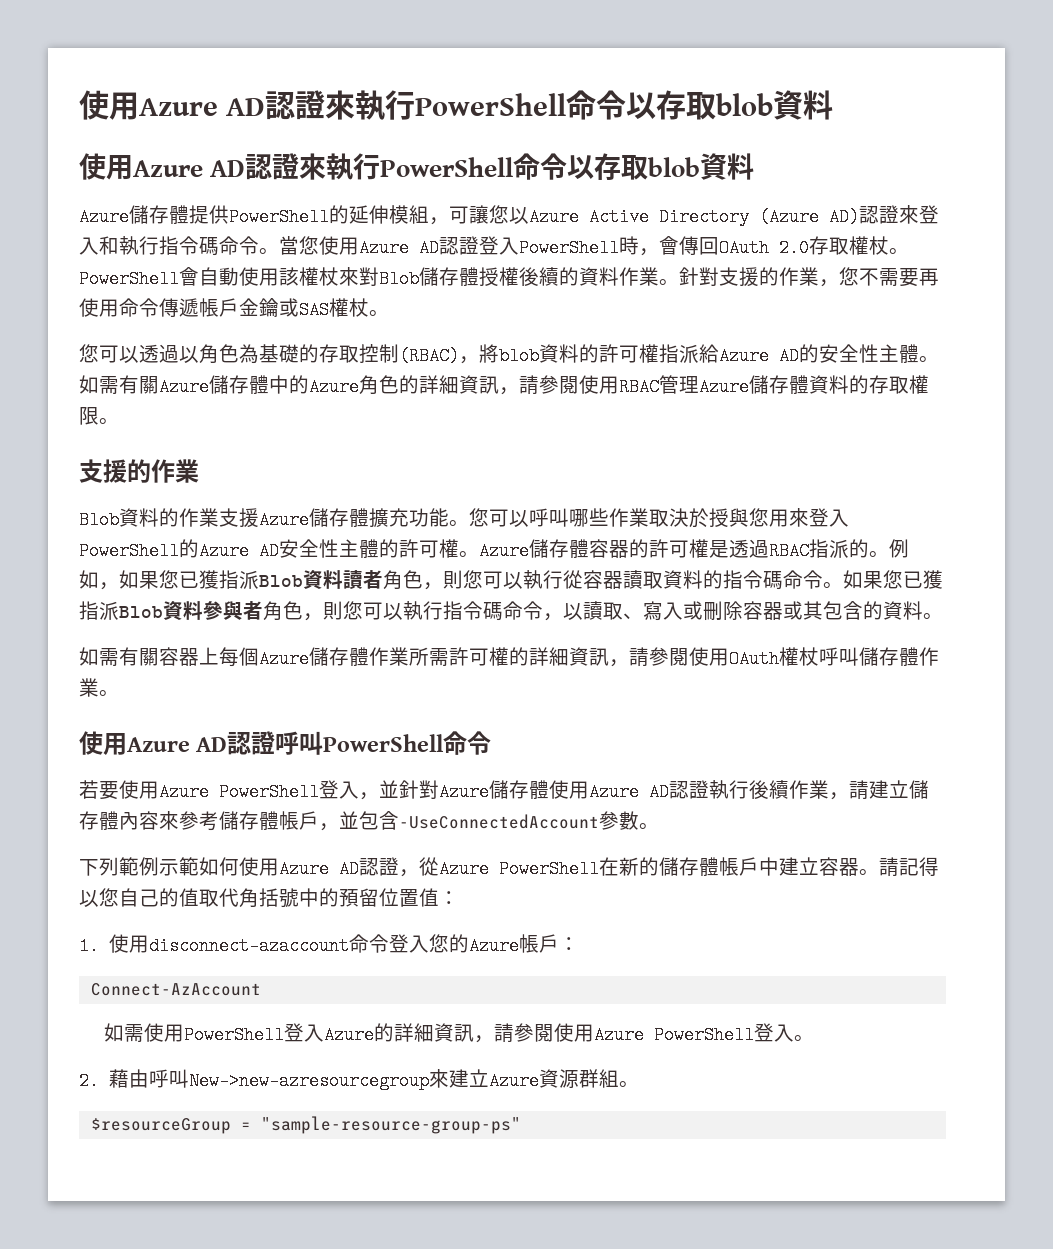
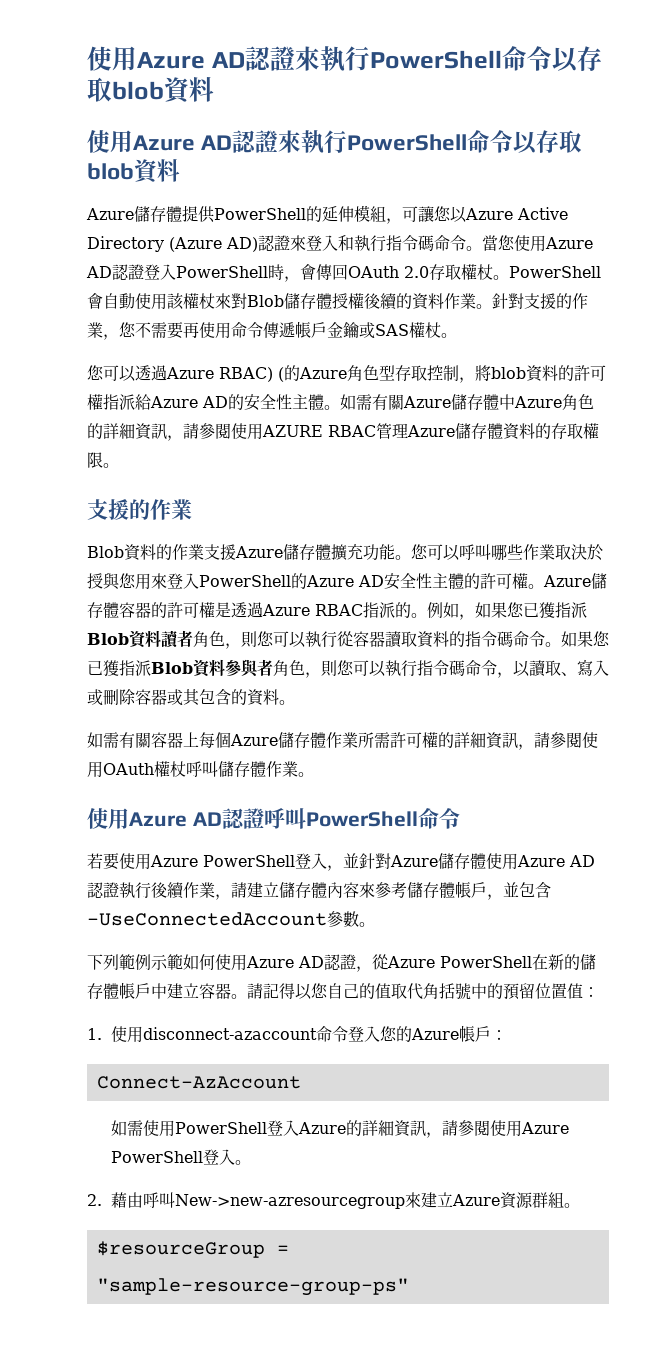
[179,344,319,364] 以角色為基礎的 -> [166,365,395,382] Azure RBAC) (的Azure角色型
[399,347,459,365] (RBAC) -> (459, 373) none
[289,375,309,394] 的 -> (515, 402) none
(619, 385) none -> [262,425,323,437] AZURE
(769, 548) none -> [262,604,310,616] Azure

